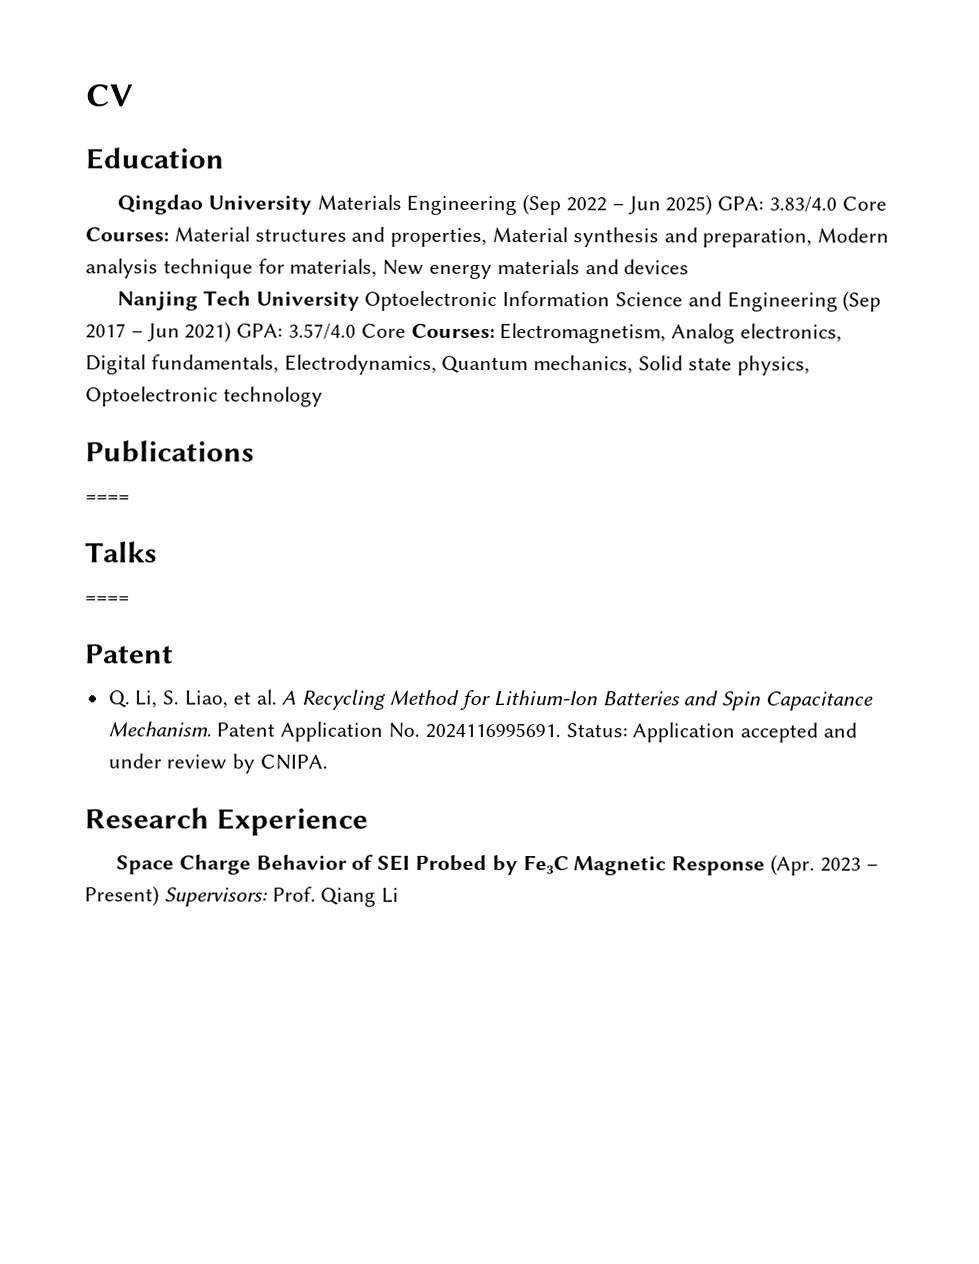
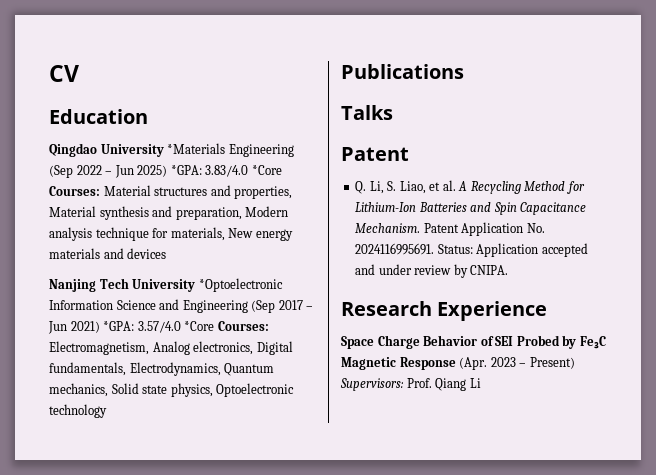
[316,194,402,210] Materials -> [167,143,226,154] *Materials
[717,196,887,213] GPA: 3.83/4.0 Core -> [170,165,282,177] *GPA: 3.83/4.0 *Core
[364,290,498,312] Optoelectronic -> [198,278,283,292] *Optoelectronic
[236,323,406,340] GPA: 3.57/4.0 Core -> [103,321,215,333] *GPA: 3.57/4.0 *Core
[85,495,130,503] // ==== -> (464, 71) none
[85,596,130,604] // ==== -> (393, 112) none

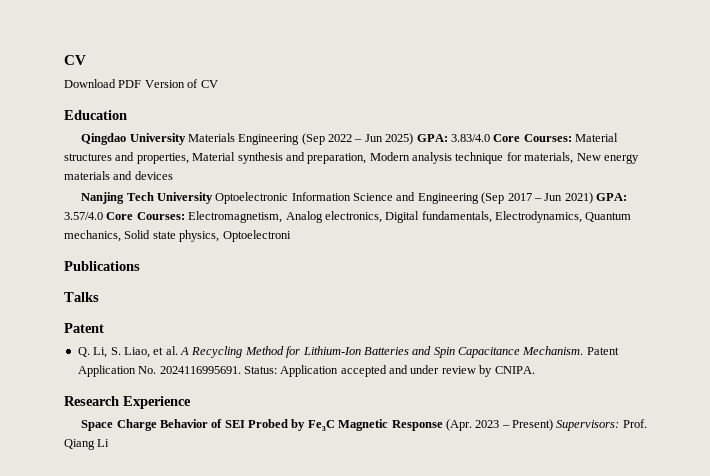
[49,65,79,82] CV -> [64,55,86,65] [64,79,218,88] CV // Download PDF Version of CV
[167,143,226,154] *Materials -> [187,133,235,142] Materials
[170,165,282,177] *GPA: 3.83/4.0 *Core -> [416,134,521,142] GPA: 3.83/4.0 Core
[198,278,283,292] *Optoelectronic -> [215,192,289,204] Optoelectronic
[103,321,215,333] *GPA: 3.57/4.0 *Core -> [596,193,628,201] [64,212,134,220] GPA: 3.57/4.0 Core
[216,383,295,397] [49,404,107,418] Optoelectronic technology -> [222,230,291,242] Optoelectroni

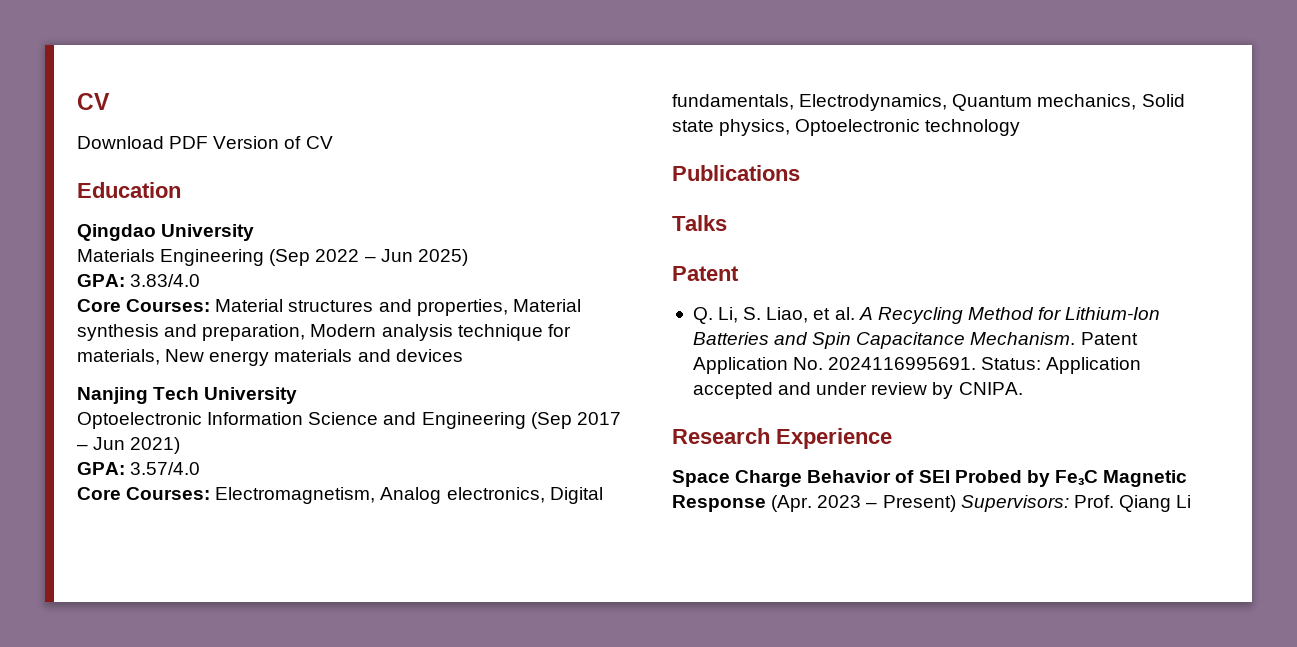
(186, 139) none -> (255, 232) //
(414, 139) none -> (468, 257) //
(490, 138) none -> (201, 280) //
(213, 198) none -> (298, 395) //
(593, 198) none -> (181, 445) //
(103, 216) none -> (201, 468) //
[222,230,291,242] Optoelectroni -> [795,119,1021,136] Optoelectronic technology

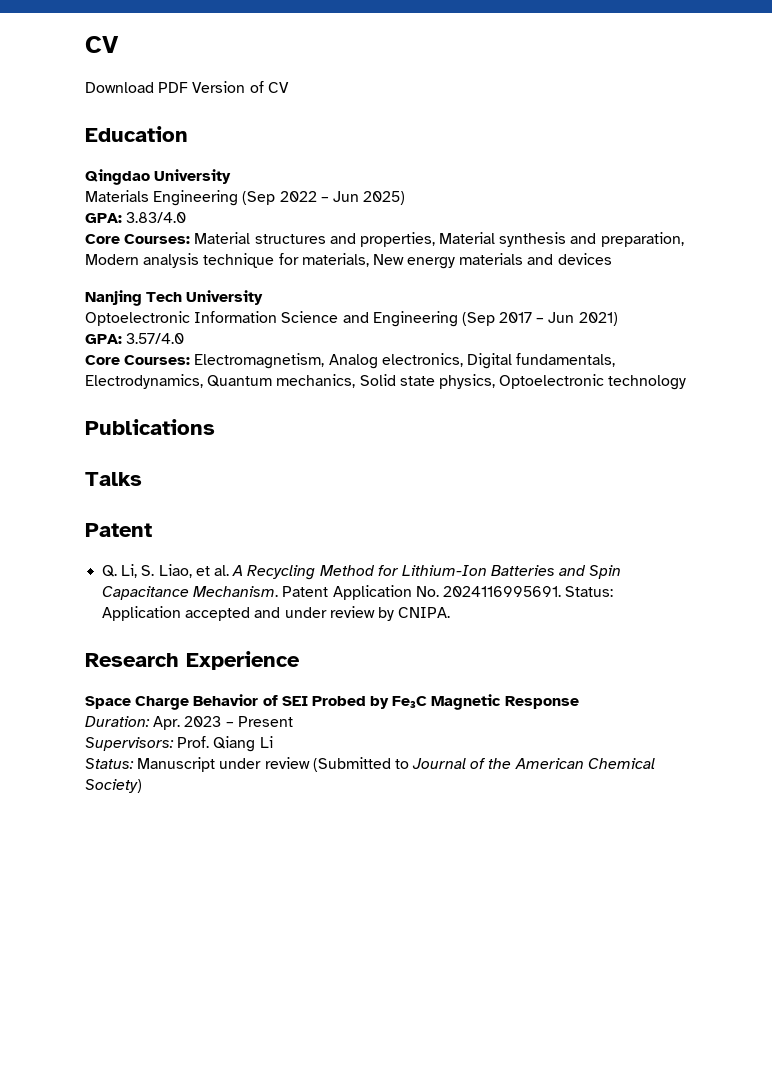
[771,495,813,512] (Apr. -> [85,716,181,730] // Duration: Apr.
[882,495,956,512] Present) -> [237,716,293,727] Present //
(1192, 501) none -> [85,757,655,772] [85,779,142,793] // Status: Manuscript under review (Submitted to Journal of the American Chemical Society)

